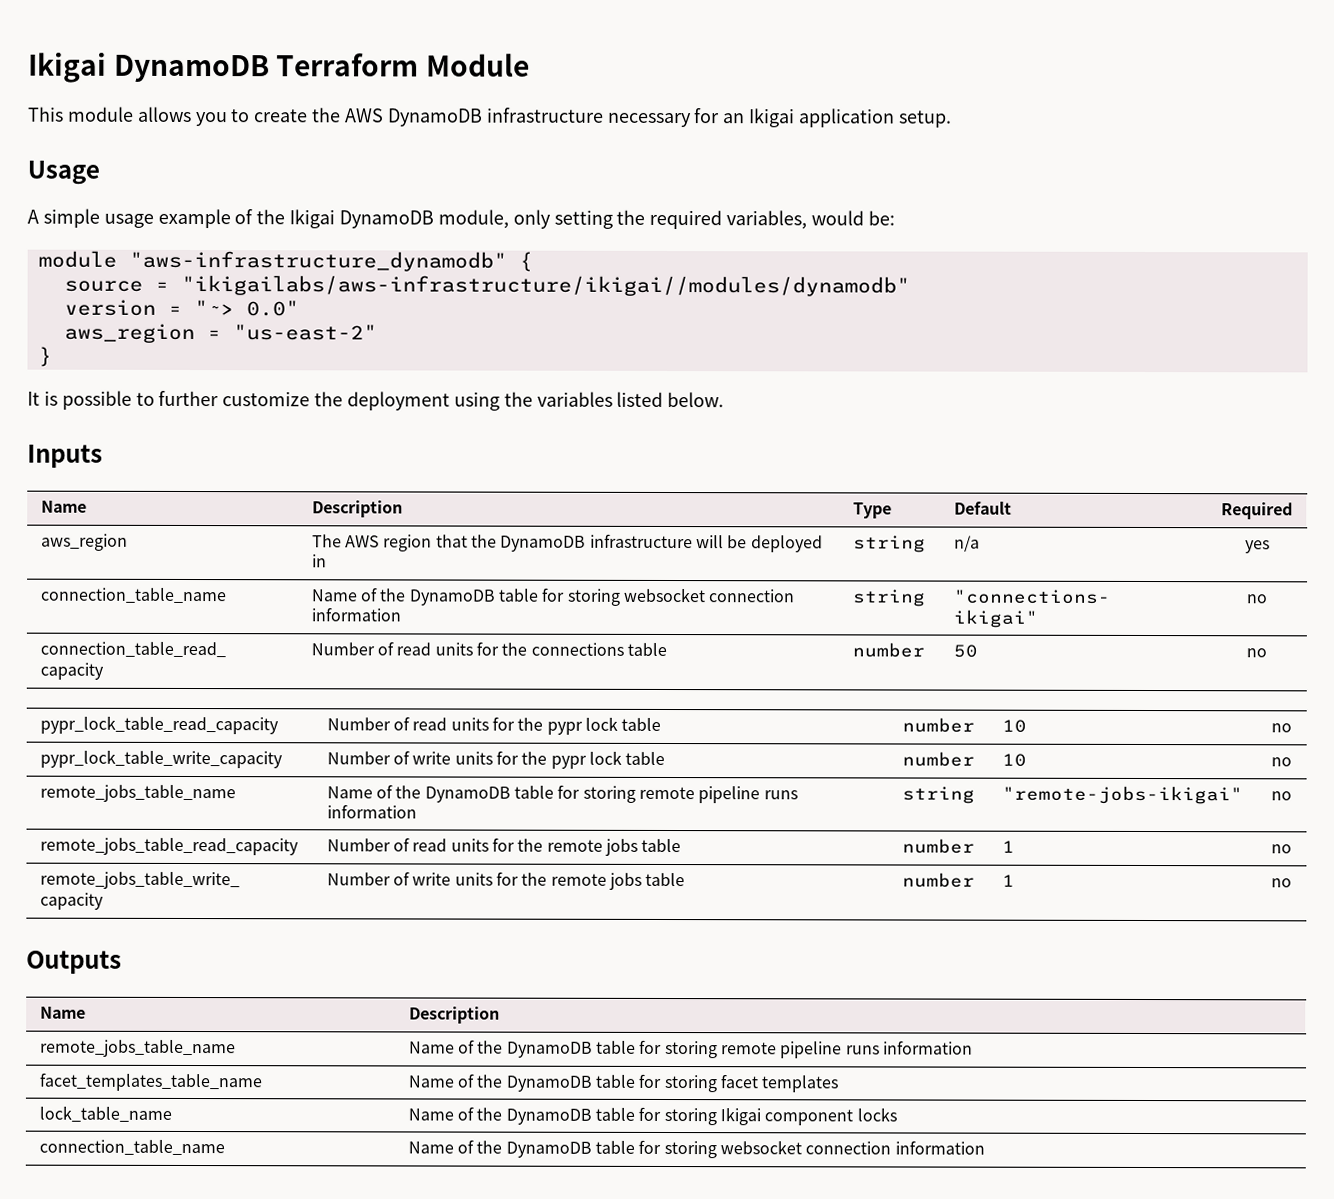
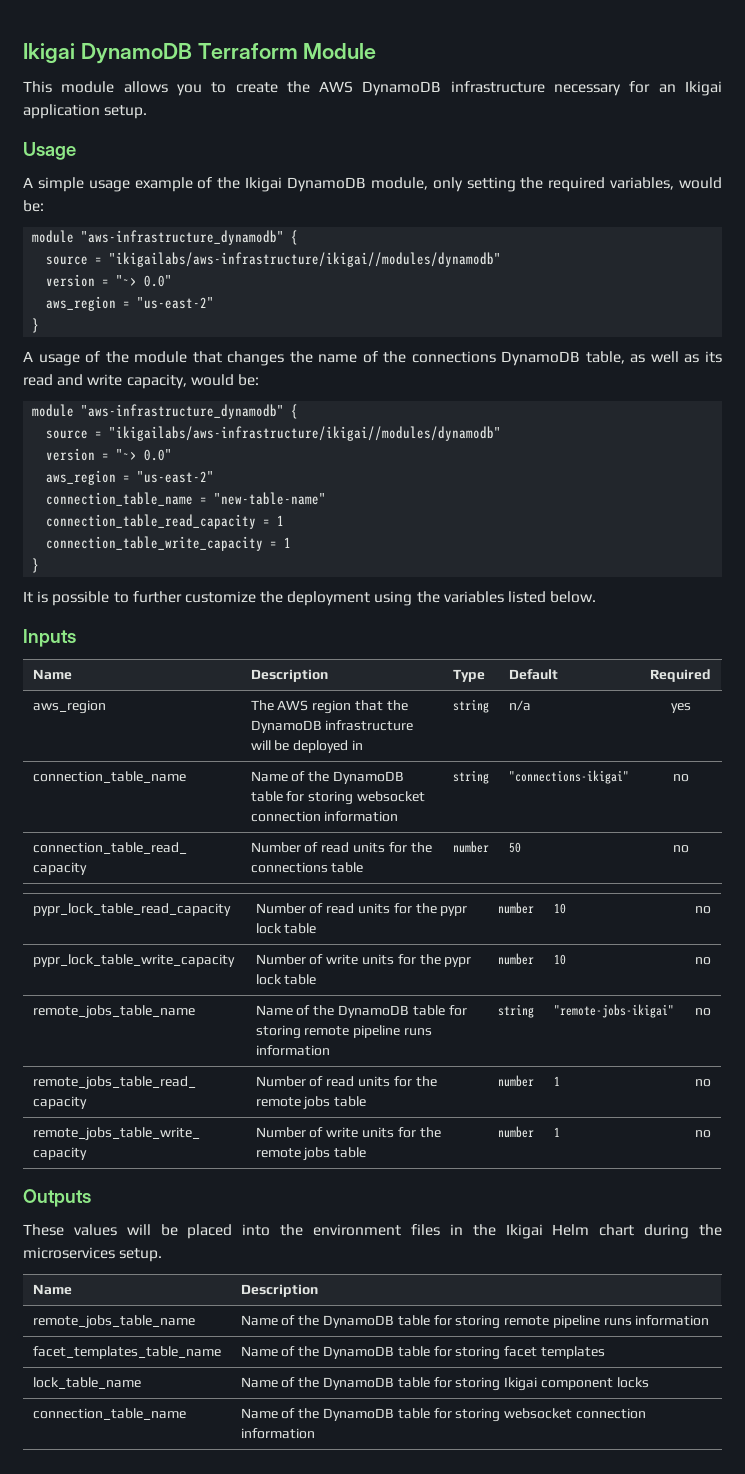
(52, 356) none -> [23,351,722,366] [23,374,259,389] [32,404,299,419] [46,426,502,441] [46,448,173,461] [46,470,215,485] [46,492,327,506] [46,514,285,529] [46,536,292,551] [32,558,40,573] // A usage of the module that changes the name of the connections DynamoDB table, as well as its read and write capacity, would be: // module "aws-infrastructure_dynamodb" { // source = "ikigailabs/aws-infrastructure/ikigai//modules/dynamodb" // version = "~> 0.0" // aws_region = "us-east-2" // connection_table_name = "new-table-name" // connection_table_read_capacity = 1 // connection_table_write_capacity = 1 // }
(122, 962) none -> [23,1224,722,1239] [23,1247,163,1262] // These values will be placed into the environment files in the Ikigai Helm chart during the microservices setup.

